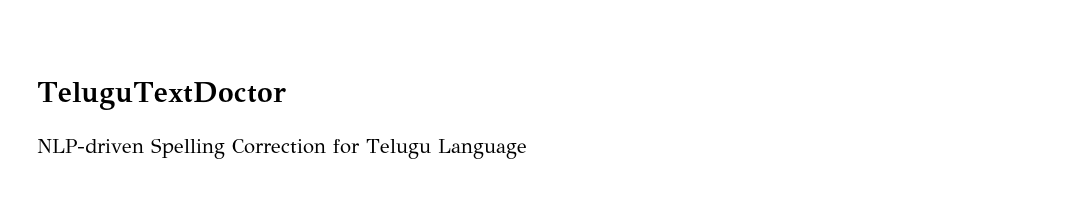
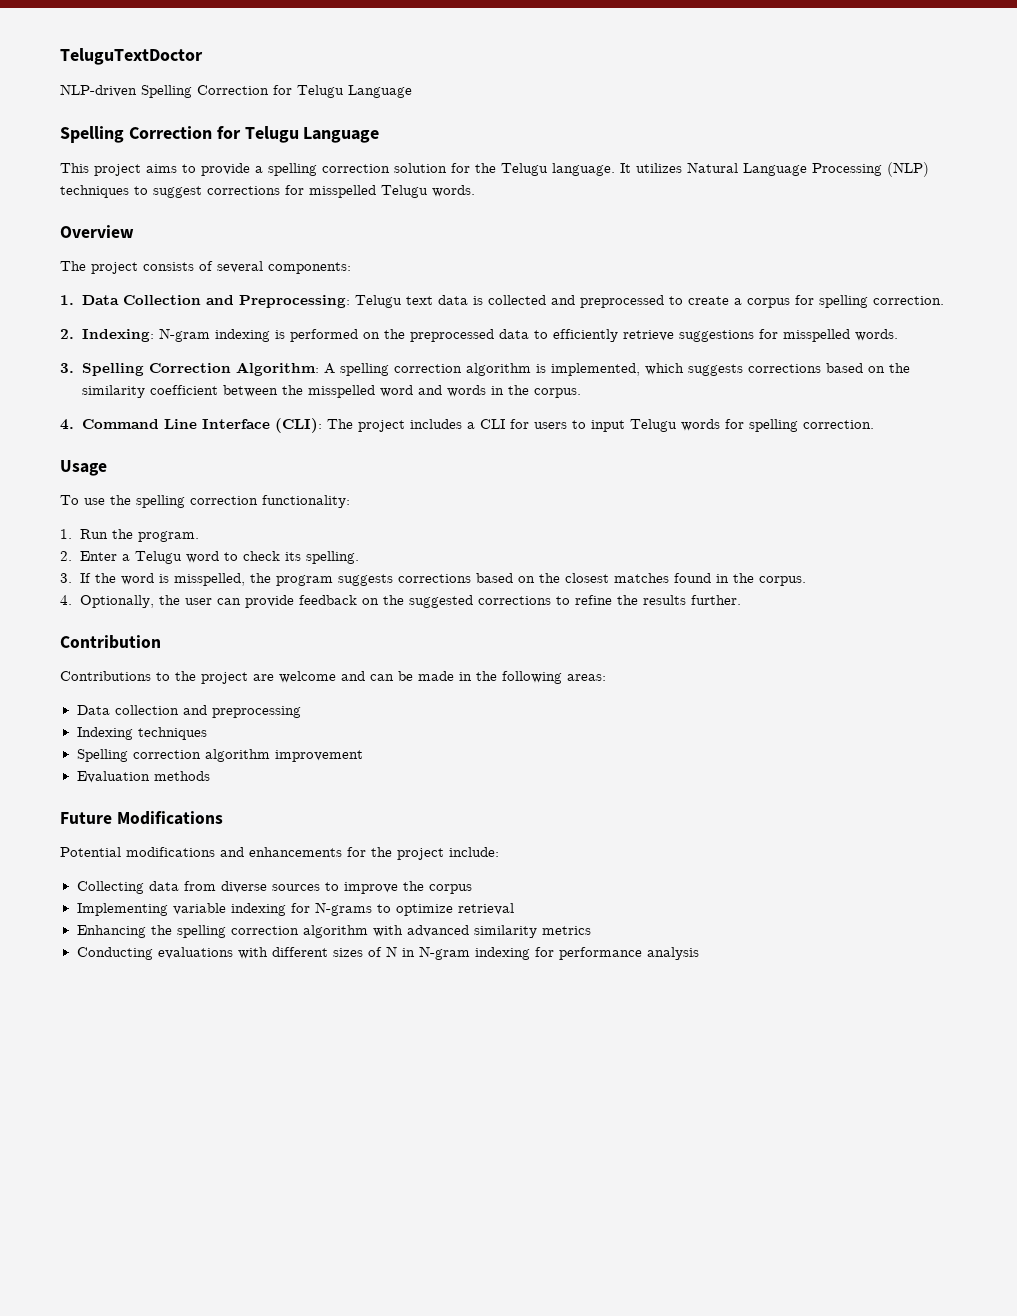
(527, 149) none -> [60,126,380,143] [60,162,929,177] [60,185,475,198] [60,225,134,238] [60,261,351,274] [60,295,944,308] [60,328,898,342] [60,362,910,376] [81,385,581,398] [60,418,874,433] [60,460,107,476] [60,495,350,508] [60,529,199,542] [60,551,359,564] [60,573,806,586] [60,595,741,608] [60,635,161,649] [60,671,606,684] [76,705,301,718] [76,727,207,740] [76,749,363,762] [76,771,210,783] [60,811,223,825] [60,847,499,860] [76,881,472,894] [76,902,514,916] [76,925,591,938] [76,946,699,960] // Spelling Correction for Telugu Language // This project aims to provide a spelling correction solution for the Telugu language. It utilizes Natural Language Processing (NLP) techniques to suggest corrections for misspelled Telugu words. // Overview // The project consists of several components: // 1. Data Collection and Preprocessing: Telugu text data is collected and preprocessed to create a corpus for spelling correction. // 2. Indexing: N-gram indexing is performed on the preprocessed data to efficiently retrieve suggestions for misspelled words. // 3. Spelling Correction Algorithm: A spelling correction algorithm is implemented, which suggests corrections based on the similarity coefficient between the misspelled word and words in the corpus. // 4. Command Line Interface (CLI): The project includes a CLI for users to input Telugu words for spelling correction. // Usage // To use the spelling correction functionality: // 1. Run the program. // 2. Enter a Telugu word to check its spelling. // 3. If the word is misspelled, the program suggests corrections based on the closest matches found in the corpus. // 4. Optionally, the user can provide feedback on the suggested corrections to refine the results further. // Contribution // Contributions to the project are welcome and can be made in the following areas: // Data collection and preprocessing // Indexing techniques // Spelling correction algorithm improvement // Evaluation methods // Future Modifications // Potential modifications and enhancements for the project include: // Collecting data from diverse sources to improve the corpus // Implementing variable indexing for N-grams to optimize retrieval // Enhancing the spelling correction algorithm with advanced similarity metrics // Conducting evaluations with different sizes of N in N-gram indexing for performance analysis

